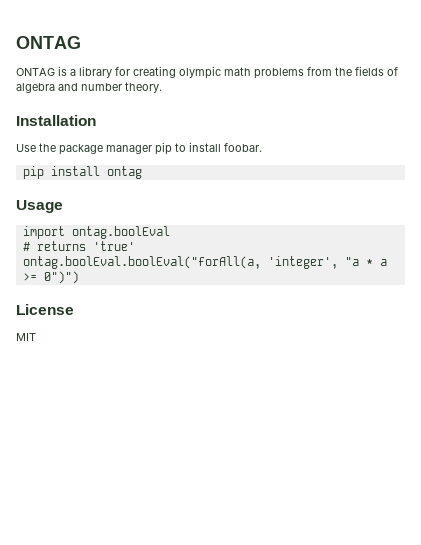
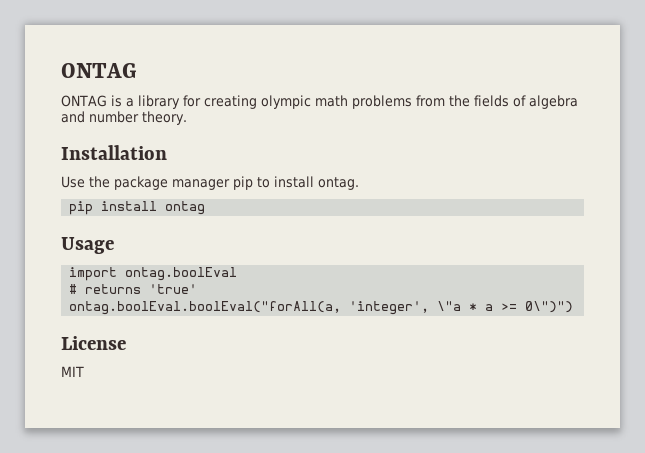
[224,143,262,152] foobar. -> [318,177,359,190] ontag.
[344,257,359,266] "a -> [437,301,462,311] \"a
[43,271,79,284] 0")") -> [525,301,574,313] 0\")")

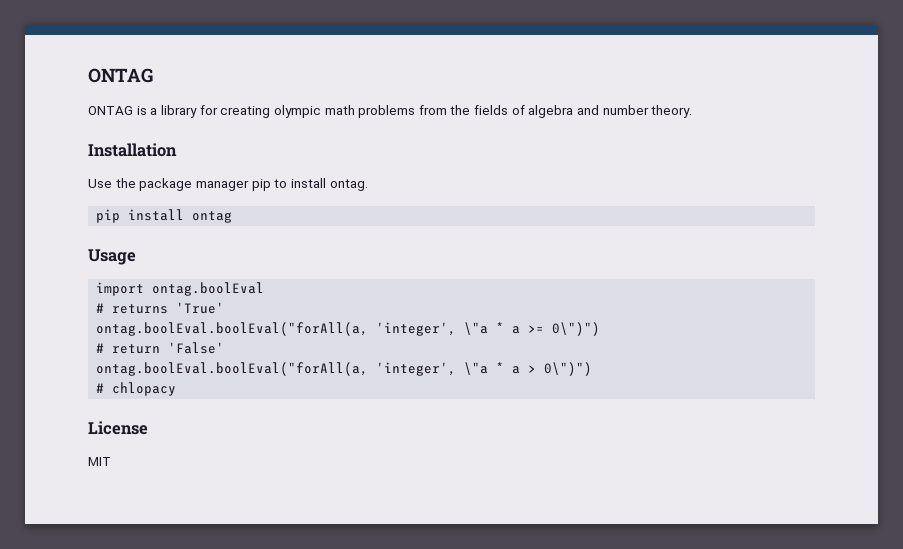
[149,284,198,294] 'true' -> [176,302,225,314] 'True'
(574, 307) none -> [96,342,225,354] [96,362,593,376] [96,382,177,396] // # return 'False' // ontag.boolEval.boolEval("forAll(a, 'integer', \"a * a > 0\")") // # chlopacy

